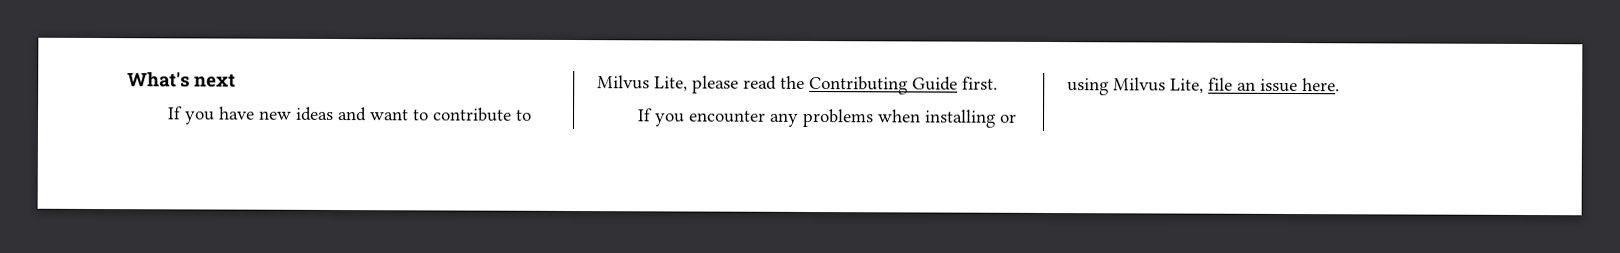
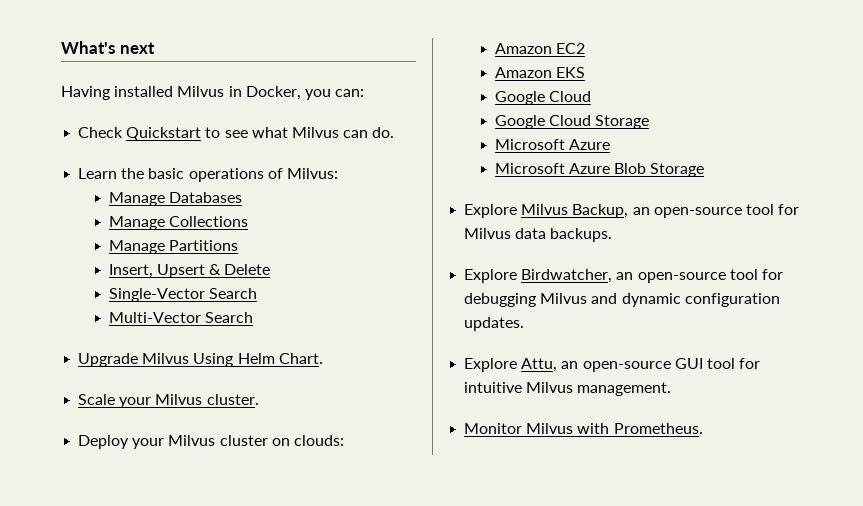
[168,106,533,125] [597,75,998,95] [638,108,1018,128] [1067,77,1340,96] If you have new ideas and want to contribute to Milvus Lite, please read the Contributing Guide first. // If you encounter any problems when installing or using Milvus Lite, file an issue here. -> [61,86,365,100] [78,127,395,141] [78,168,338,182] [108,192,242,206] [108,216,248,230] [108,240,238,254] [108,264,271,278] [108,288,257,302] [108,312,253,323] [78,353,323,367] [78,394,259,408] [78,435,344,449] [494,43,585,54] [494,67,585,78] [494,91,591,105] [494,115,650,129] [494,139,610,150] [494,163,705,177] [464,204,800,218] [464,228,613,242] [464,269,783,283] [464,293,780,307] [464,317,525,331] [464,358,761,372] [464,382,672,396] [464,423,703,434] Having installed Milvus in Docker, you can: // Check Quickstart to see what Milvus can do. // Learn the basic operations of Milvus: // Manage Databases // Manage Collections // Manage Partitions // Insert, Upsert & Delete // Single-Vector Search // Multi-Vector Search // Upgrade Milvus Using Helm Chart. // Scale your Milvus cluster. // Deploy your Milvus cluster on clouds: // Amazon EC2 // Amazon EKS // Google Cloud // Google Cloud Storage // Microsoft Azure // Microsoft Azure Blob Storage // Explore Milvus Backup, an open-source tool for Milvus data backups. // Explore Birdwatcher, an open-source tool for debugging Milvus and dynamic configuration updates. // Explore Attu, an open-source GUI tool for intuitive Milvus management. // Monitor Milvus with Prometheus.

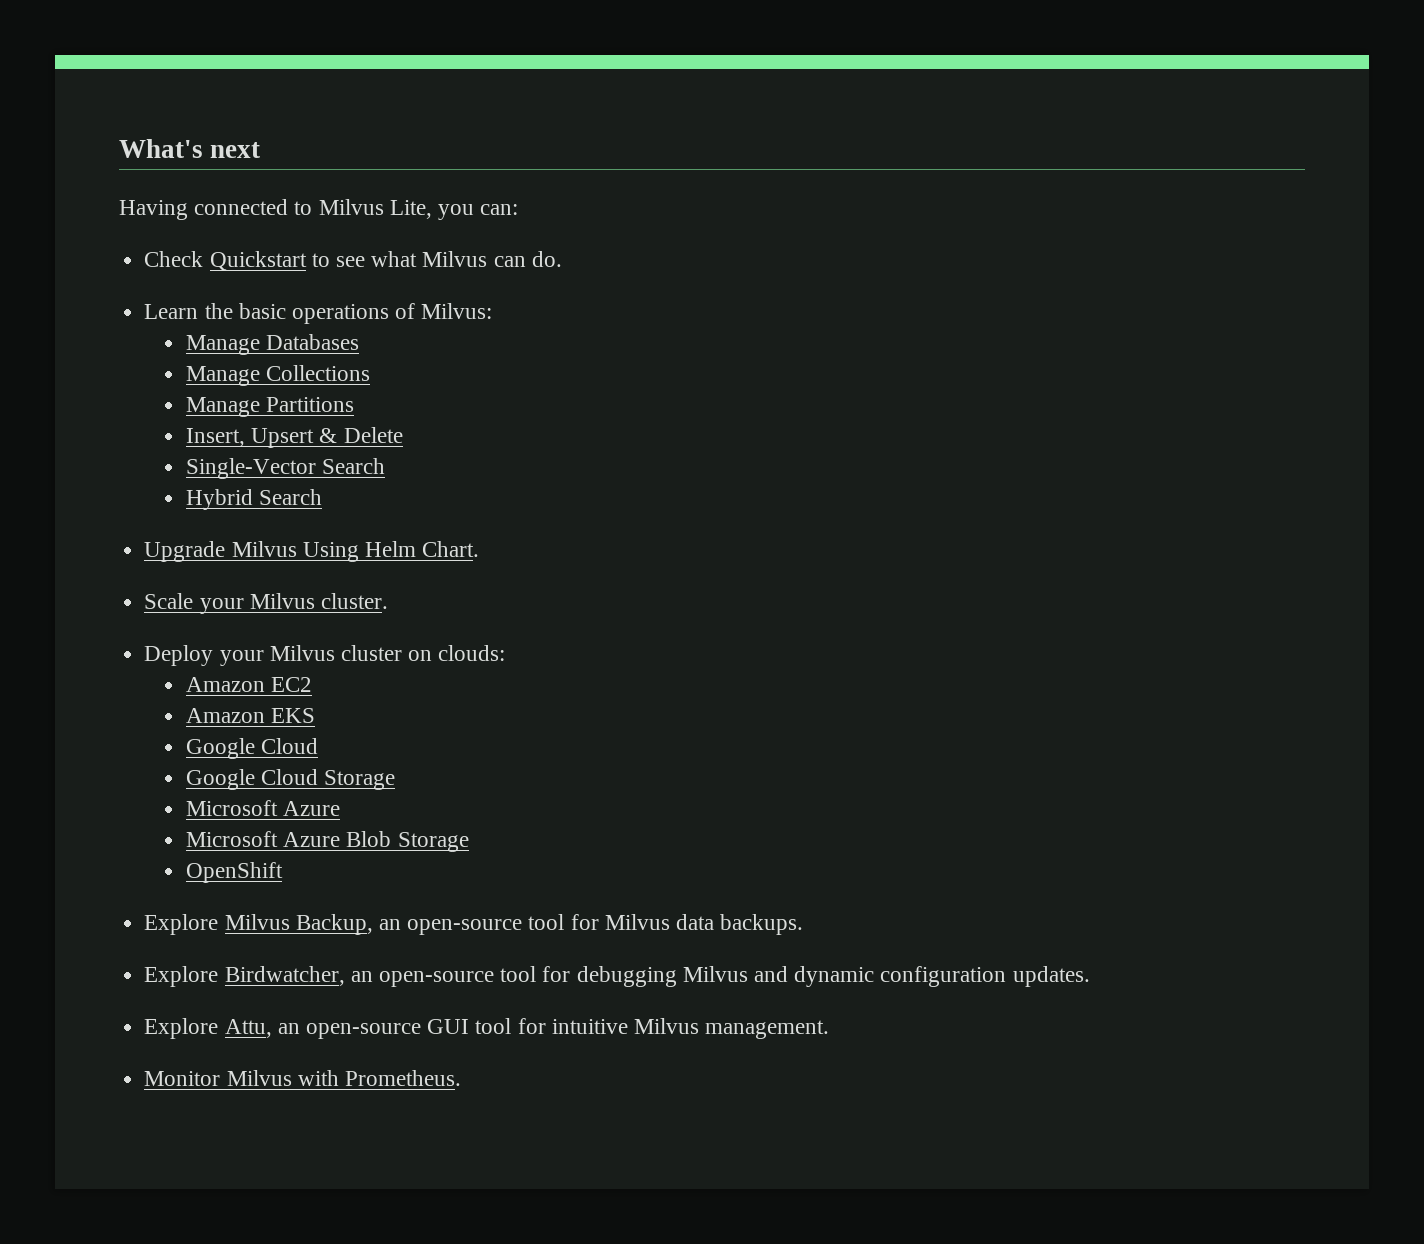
[114,86,301,100] installed Milvus in Docker, -> [194,199,432,219] connected to Milvus Lite,
[108,312,201,323] Multi-Vector -> [186,489,254,510] Hybrid
(705, 170) none -> [186,862,284,883] // OpenShift

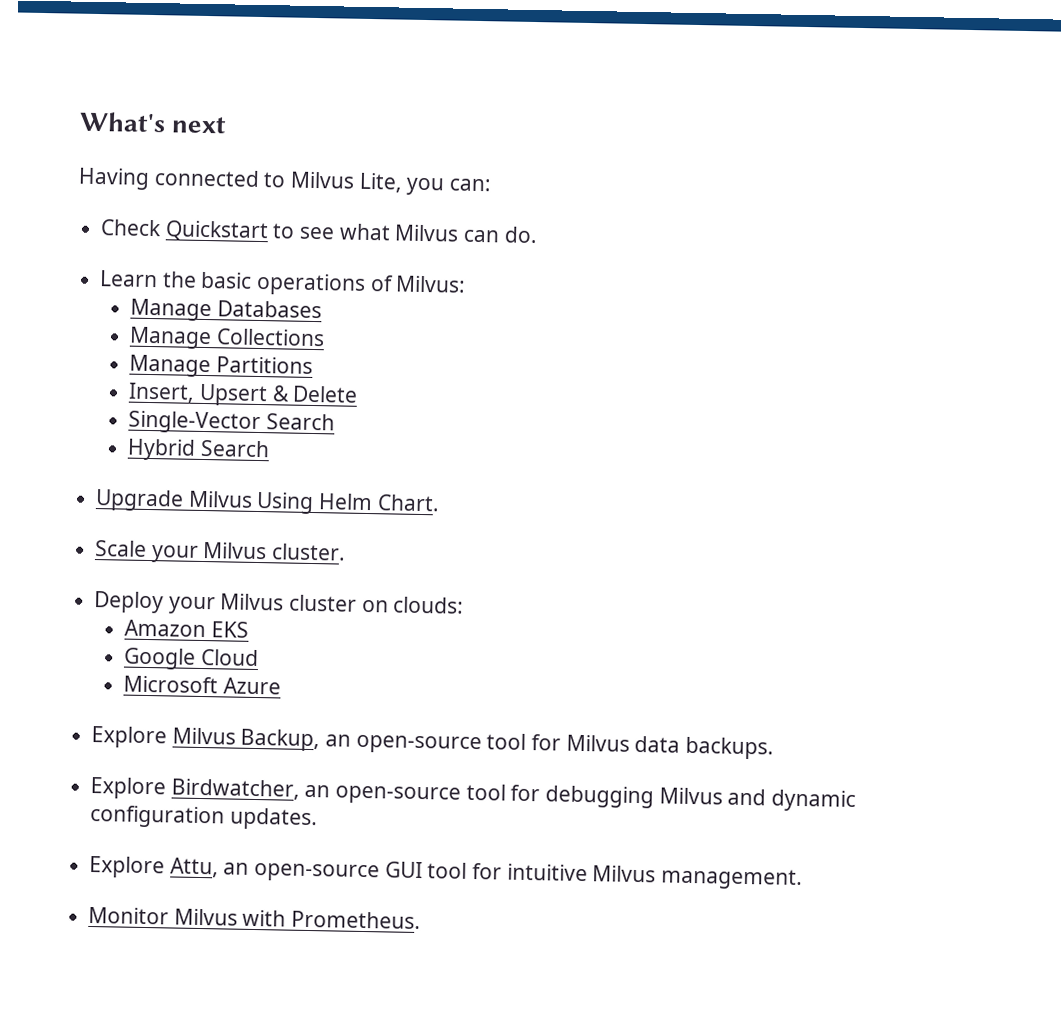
[186,677,313,692] // Amazon EC2 -> (465, 605) none
[186,769,396,790] [186,800,341,816] [186,831,469,852] [186,862,284,883] // Google Cloud Storage // Microsoft Azure // Microsoft Azure Blob Storage // OpenShift -> [123,675,281,695] // Microsoft Azure

